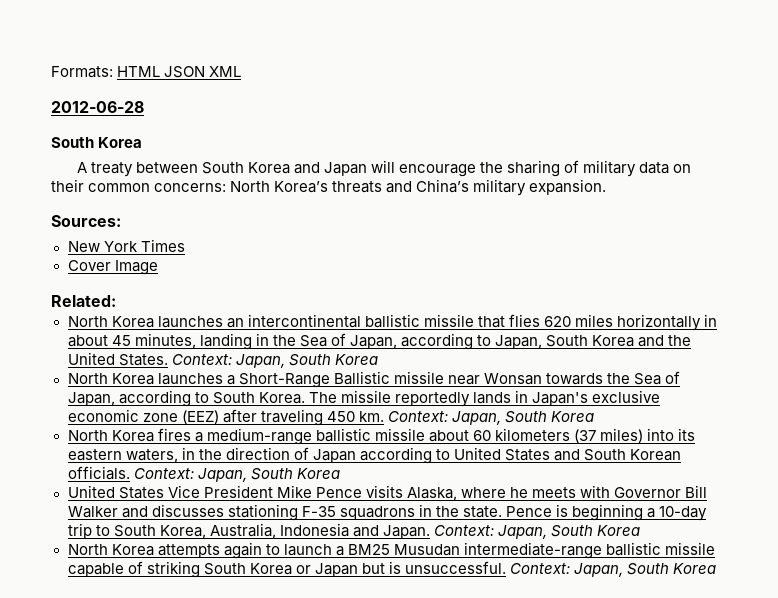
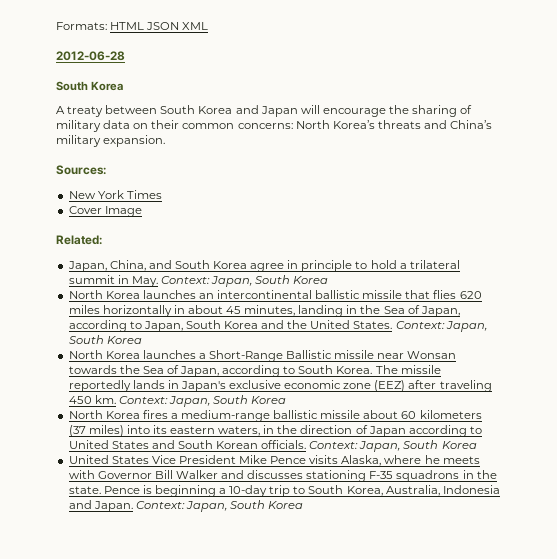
(116, 301) none -> [67,260,460,272] [68,275,329,287] // Japan, China, and South Korea agree in principle to hold a trilateral summit in May. Context: Japan, South Korea
[67,542,716,559] [67,561,717,578] // North Korea attempts again to launch a BM25 Musudan intermediate-range ballistic missile capable of striking South Korea or Japan but is unsuccessful. Context: Japan, South Korea -> (304, 505) none

